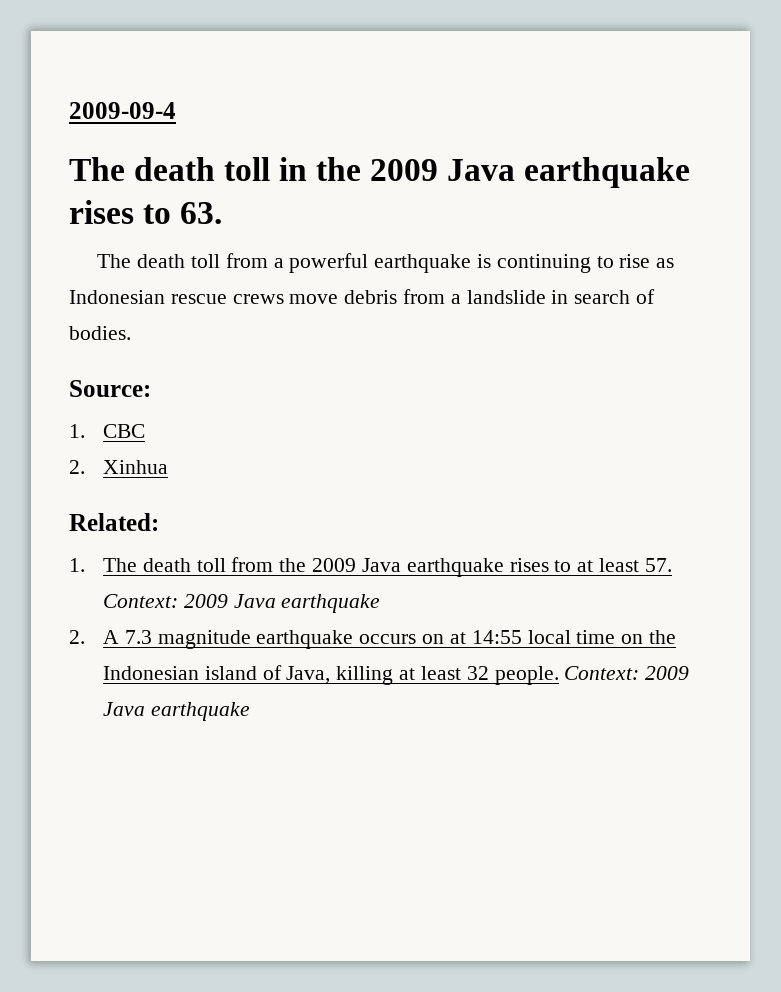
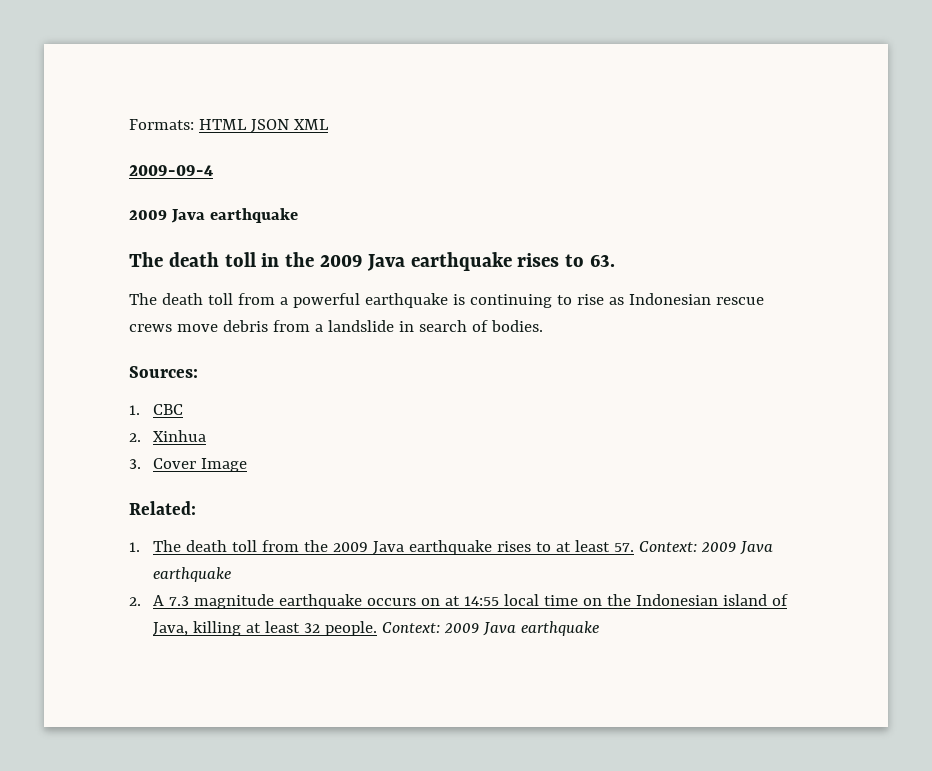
[69,102,176,119] 2009-09-4 -> [129,119,329,133] [129,165,213,176] [129,208,298,223] Formats: HTML JSON XML // 2009-09-4 // 2009 Java earthquake
[69,380,151,397] Source: -> [129,366,198,378] Sources:
(169, 467) none -> [129,458,248,472] // 3. Cover Image

